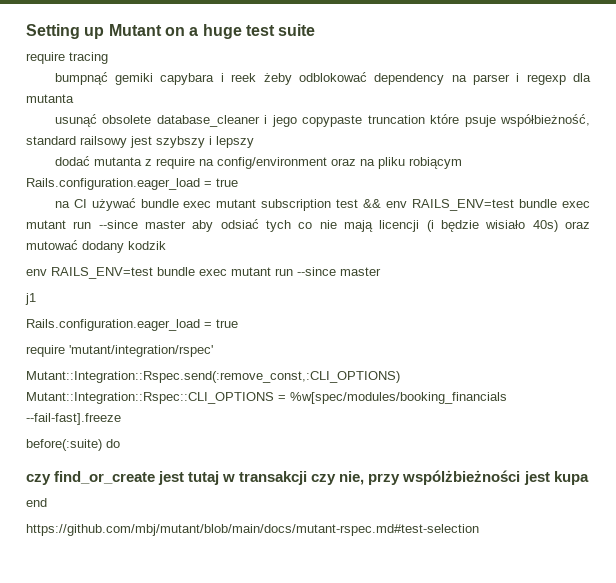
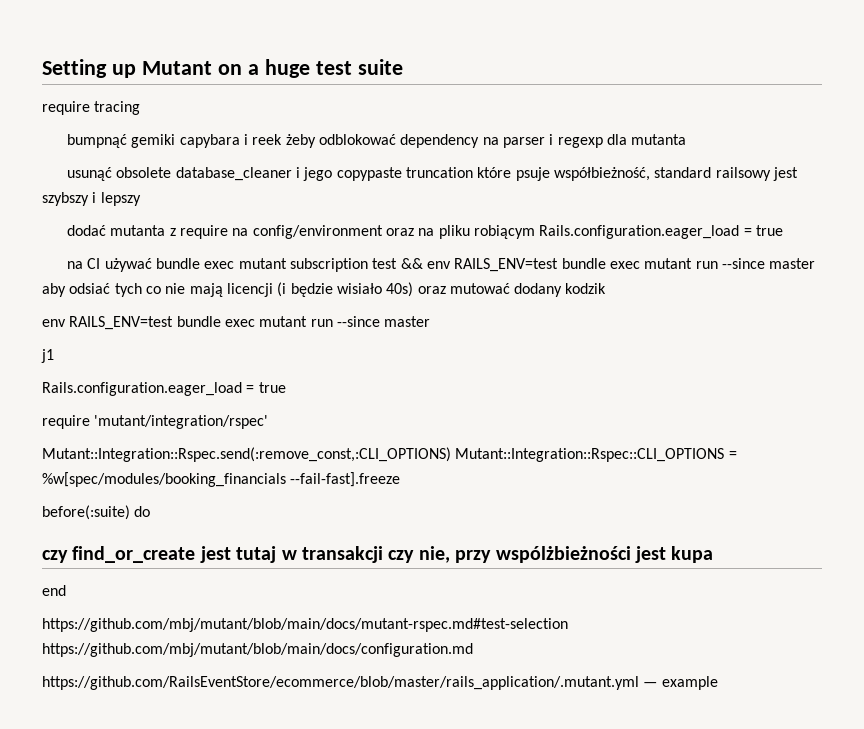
(479, 530) none -> [42,643,473,657] [42,676,718,690] https://github.com/mbj/mutant/blob/main/docs/configuration.md // https://github.com/RailsEventStore/ecommerce/blob/master/rails_application/.mutant.yml — example

